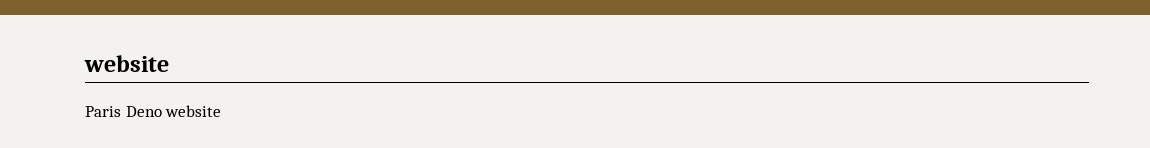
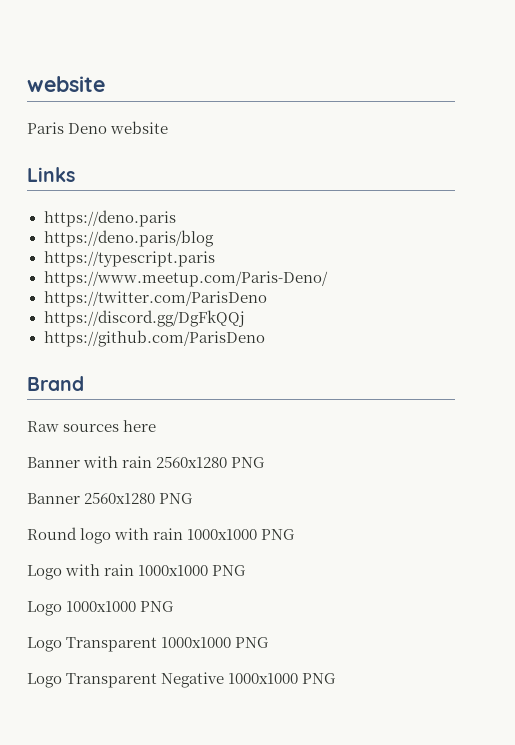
(222, 111) none -> [27,167,75,182] [43,210,176,227] [43,230,214,247] [43,251,215,267] [43,271,328,287] [43,291,267,307] [43,310,245,327] [43,330,265,347] [27,376,84,391] [27,420,157,432] [27,456,265,468] [27,492,193,504] [27,527,295,544] [27,564,246,580] [27,601,174,616] [27,637,269,652] [27,672,336,688] // Links // https://deno.paris // https://deno.paris/blog // https://typescript.paris // https://www.meetup.com/Paris-Deno/ // https://twitter.com/ParisDeno // https://discord.gg/DgFkQQj // https://github.com/ParisDeno // Brand // Raw sources here // Banner with rain 2560x1280 PNG // Banner 2560x1280 PNG // Round logo with rain 1000x1000 PNG // Logo with rain 1000x1000 PNG // Logo 1000x1000 PNG // Logo Transparent 1000x1000 PNG // Logo Transparent Negative 1000x1000 PNG

